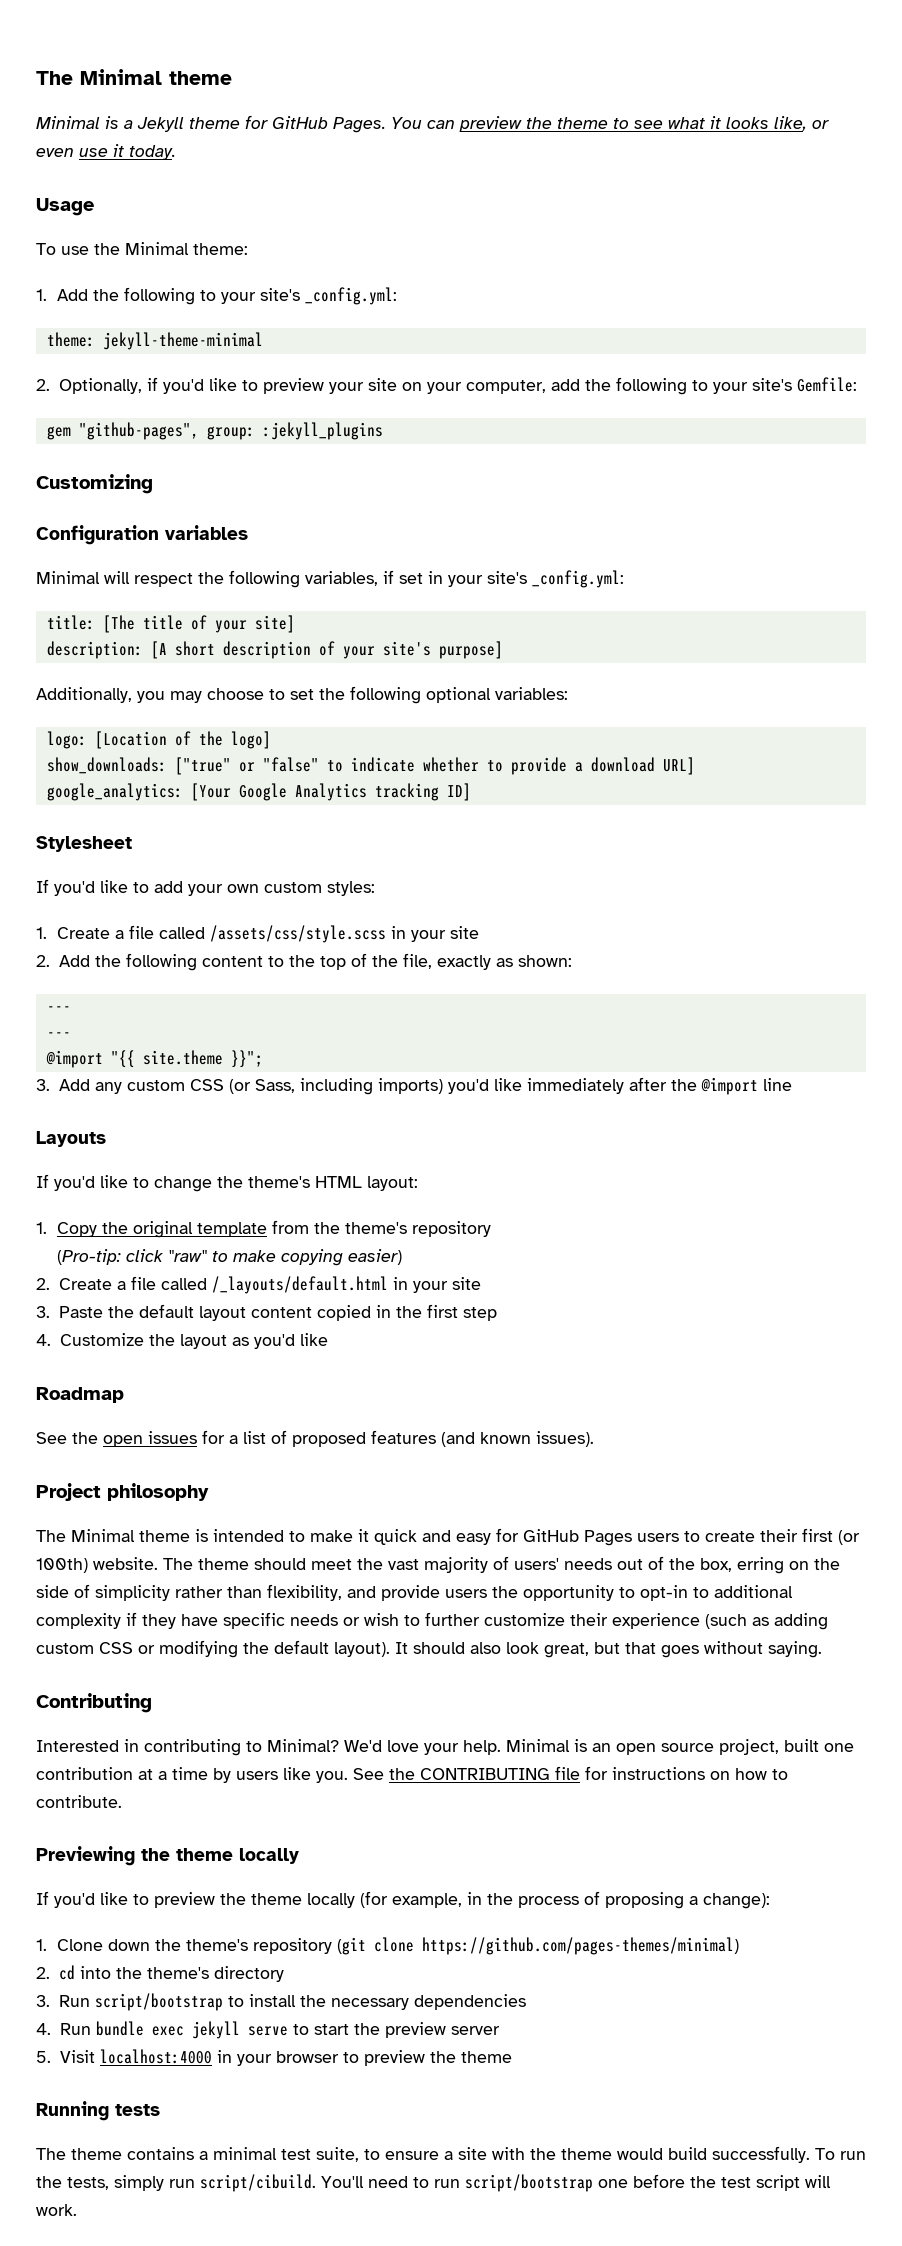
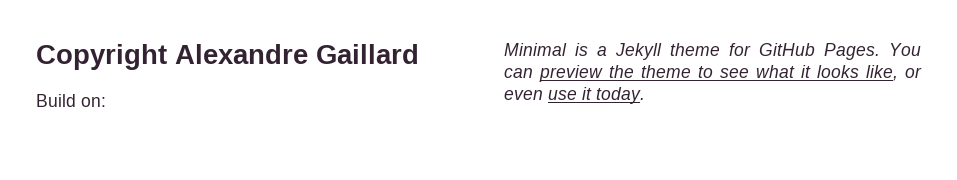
[36,69,232,85] The Minimal theme -> [36,44,419,70] [36,94,106,107] Copyright Alexandre Gaillard // Build on:
[36,198,94,216] [36,242,248,255] [36,287,397,305] [46,332,263,350] [36,377,857,395] [46,422,383,440] [36,474,153,494] [36,525,248,545] [36,570,624,588] [46,615,295,633] [46,641,503,659] [36,686,568,704] [46,731,271,749] [46,757,695,775] [46,783,471,801] [36,836,132,852] [36,879,375,896] [36,925,479,943] [36,953,572,971] [46,1006,71,1012] [46,1032,71,1038] [45,1050,263,1068] [36,1077,792,1095] [36,1131,106,1147] [36,1174,418,1192] [36,1220,491,1238] [56,1249,402,1266] [36,1276,481,1294] [36,1304,497,1321] [36,1333,328,1349] [36,1387,124,1403] [36,1430,594,1447] [36,1483,209,1501] [36,1528,860,1546] [36,1556,840,1574] [36,1584,793,1601] [36,1612,828,1630] [36,1640,822,1658] [36,1693,152,1713] [36,1739,854,1756] [36,1766,788,1783] [36,1795,122,1808] [36,1846,299,1866] [36,1891,770,1909] [36,1937,739,1955] [36,1965,284,1982] [36,1993,526,2011] [36,2021,500,2039] [36,2049,512,2066] [36,2101,160,2121] [36,2146,866,2163] [36,2174,831,2192] [36,2204,77,2216] // Usage // To use the Minimal theme: // 1. Add the following to your site's _config.yml: // theme: jekyll-theme-minimal // 2. Optionally, if you'd like to preview your site on your computer, add the following to your site's Gemfile: // gem "github-pages", group: :jekyll_plugins // Customizing // Configuration variables // Minimal will respect the following variables, if set in your site's _config.yml: // title: [The title of your site] // description: [A short description of your site's purpose] // Additionally, you may choose to set the following optional variables: // logo: [Location of the logo] // show_downloads: ["true" or "false" to indicate whether to provide a download URL] // google_analytics: [Your Google Analytics tracking ID] // Stylesheet // If you'd like to add your own custom styles: // 1. Create a file called /assets/css/style.scss in your site // 2. Add the following content to the top of the file, exactly as shown: // --- // --- // @import "{{ site.theme }}"; // 3. Add any custom CSS (or Sass, including imports) you'd like immediately after the @import line // Layouts // If you'd like to change the theme's HTML layout: // 1. Copy the original template from the theme's repository // (Pro-tip: click "raw" to make copying easier) // 2. Create a file called /_layouts/default.html in your site // 3. Paste the default layout content copied in the first step // 4. Customize the layout as you'd like // Roadmap // See the open issues for a list of proposed features (and known issues). // Project philosophy // The Minimal theme is intended to make it quick and easy for GitHub Pages users to create their first (or 100th) website. The theme should meet the vast majority of users' needs out of the box, erring on the side of simplicity rather than flexibility, and provide users the opportunity to opt-in to additional complexity if they have specific needs or wish to further customize their experience (such as adding custom CSS or modifying the default layout). It should also look great, but that goes without saying. // Contributing // Interested in contributing to Minimal? We'd love your help. Minimal is an open source project, built one contribution at a time by users like you. See the CONTRIBUTING file for instructions on how to contribute. // Previewing the theme locally // If you'd like to preview the theme locally (for example, in the process of proposing a change): // 1. Clone down the theme's repository (git clone https://github.com/pages-themes/minimal) // 2. cd into the theme's directory // 3. Run script/bootstrap to install the necessary dependencies // 4. Run bundle exec jekyll serve to start the preview server // 5. Visit localhost:4000 in your browser to preview the theme // Running tests // The theme contains a minimal test suite, to ensure a site with the theme would build successfully. To run the tests, simply run script/cibuild. You'll need to run script/bootstrap one before the test script will work. -> (645, 95) none

